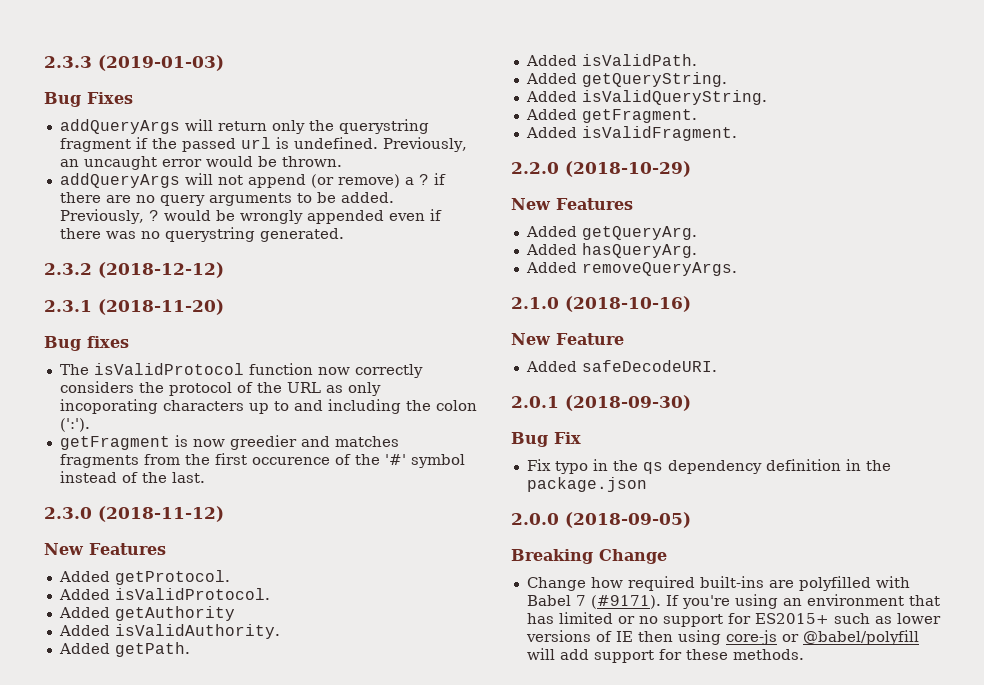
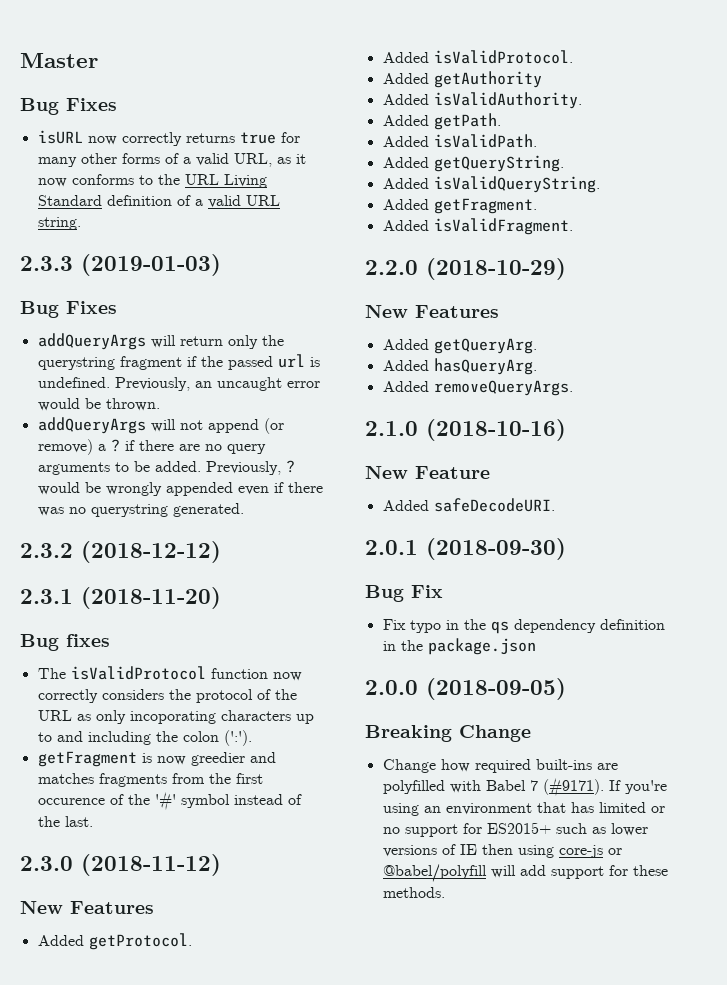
(44, 62) none -> [20,53,98,68] [20,98,117,115] [37,130,300,146] [37,153,306,167] [37,174,267,188] [37,195,280,208] [37,217,81,230] Master // Bug Fixes // isURL now correctly returns true for many other forms of a valid URL, as it now conforms to the URL Living Standard definition of a valid URL string. //

